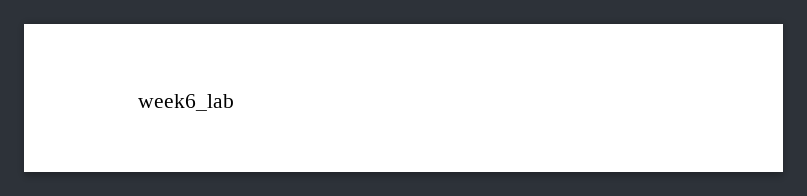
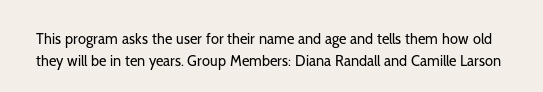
[138,94,234,111] week6_lab -> [36,33,492,48] [36,55,501,70] This program asks the user for their name and age and tells them how old they will be in ten years. Group Members: Diana Randall and Camille Larson

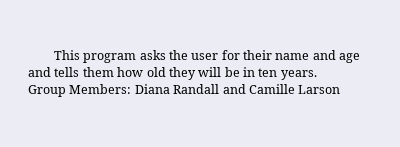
(184, 64) none -> (317, 75) //

